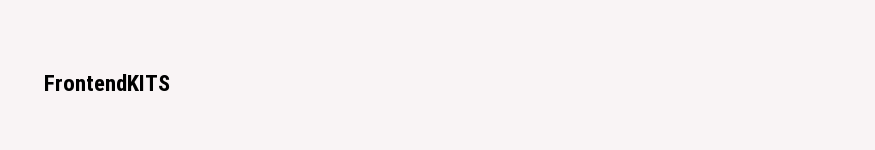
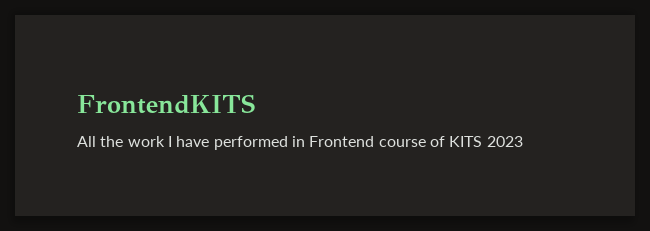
(170, 82) none -> [77,136,523,150] // All the work I have performed in Frontend course of KITS 2023

